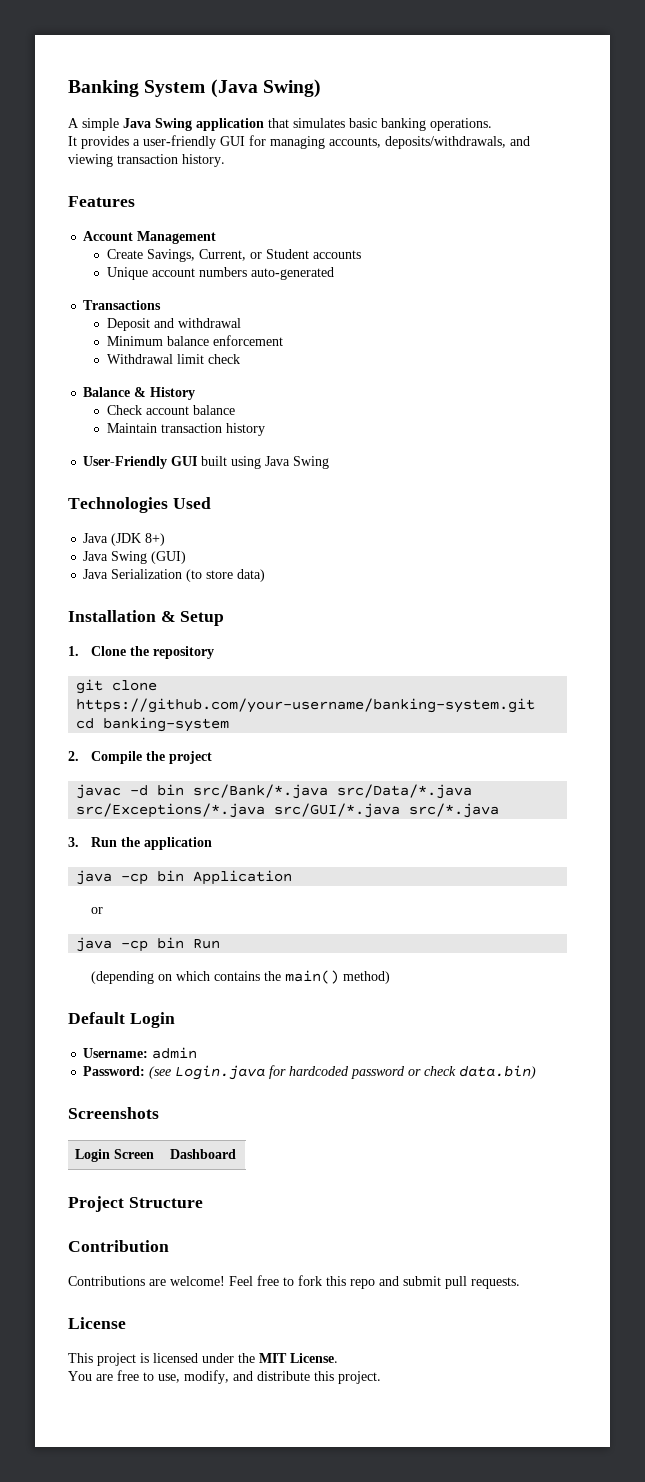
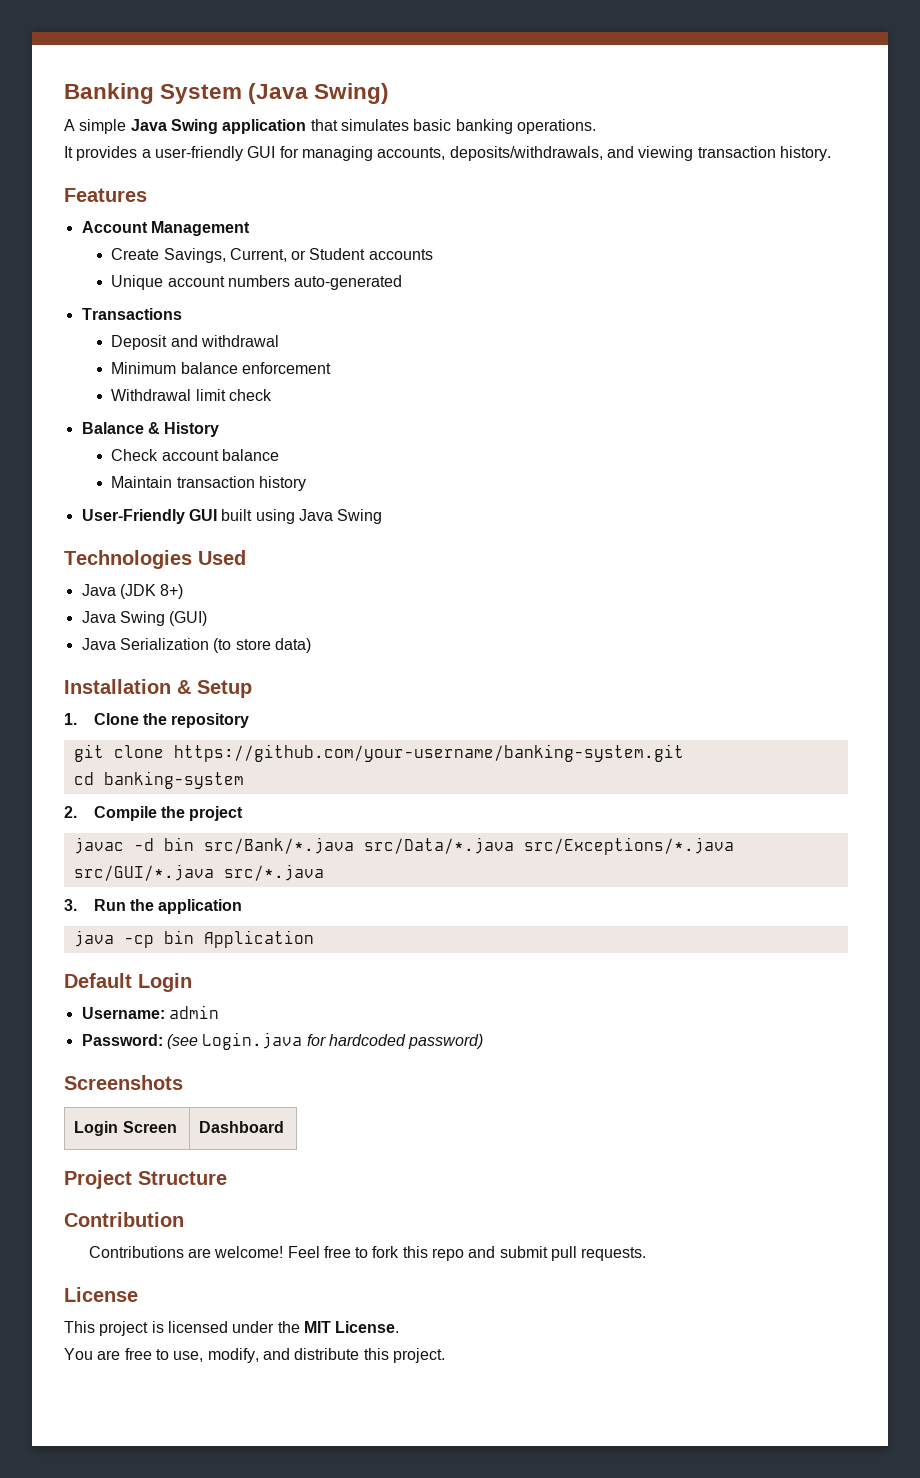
[91,907,104,914] [76,937,221,952] [91,970,391,984] // or // java -cp bin Run // (depending on which contains the main() method) -> (314, 939) none
[351,1065,537,1079] password or check data.bin) -> [408,1034,484,1049] password)

